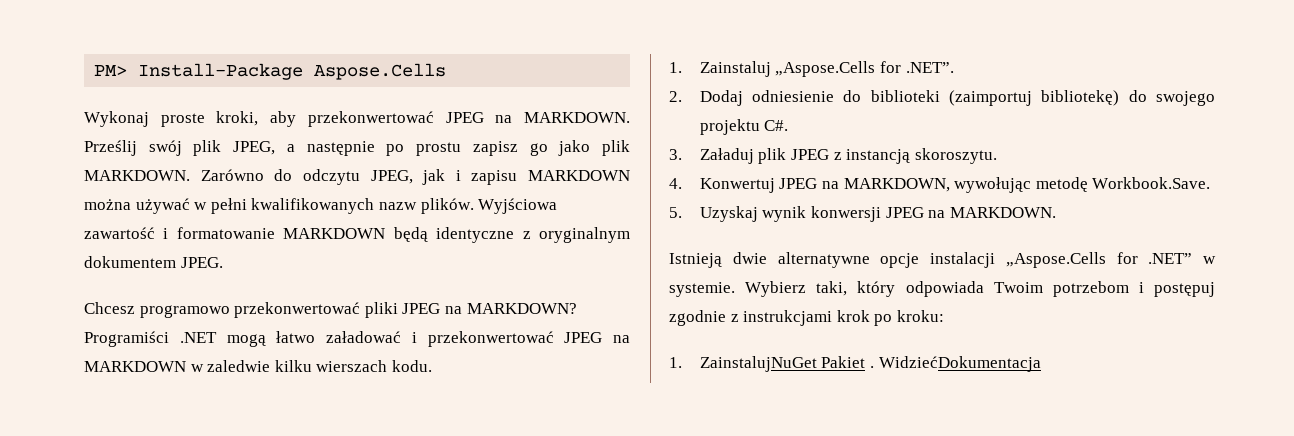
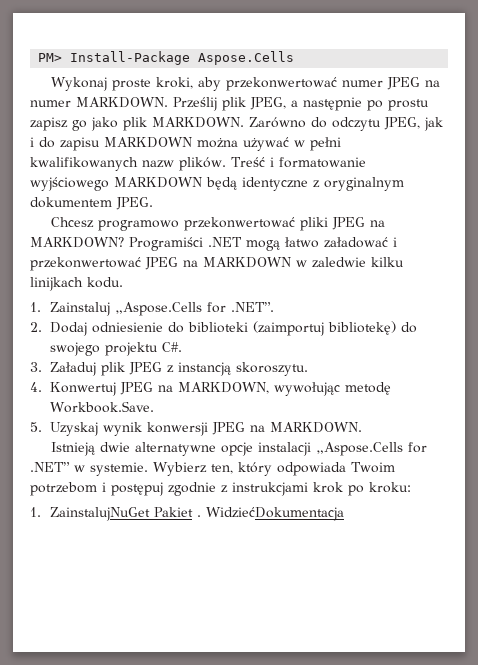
[445,112,513,123] JPEG na -> [341,77,440,90] [30,100,71,107] numer JPEG na numer
[148,140,182,156] swój -> (217, 104) none
(461, 175) none -> [39,137,55,148] do
[478,198,558,214] [84,227,155,239] Wyjściowa zawartość -> [230,157,265,167] Treść
(275, 233) none -> [30,177,109,191] wyjściowego
[316,360,388,372] wierszach -> [30,277,83,291] linijkach
[816,281,848,296] taki, -> [211,464,233,474] ten,

